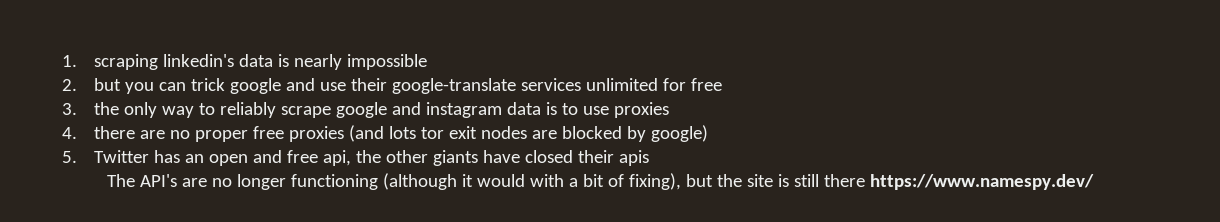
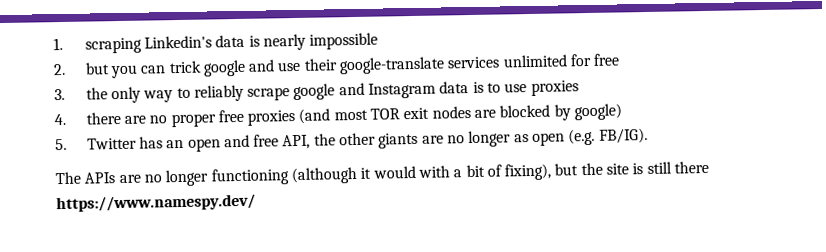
[163,54,235,67] linkedin's -> [143,35,212,49] Linkedin's
[426,102,503,118] instagram -> [368,82,437,99] Instagram
[389,126,445,139] lots tor -> [333,108,401,121] most TOR
[323,150,352,166] api, -> [282,134,311,150] API,
[483,150,650,166] have closed their apis -> [421,127,648,148] are no longer as open (e.g. FB/IG).
[140,174,178,187] API's -> [84,172,116,184] APIs

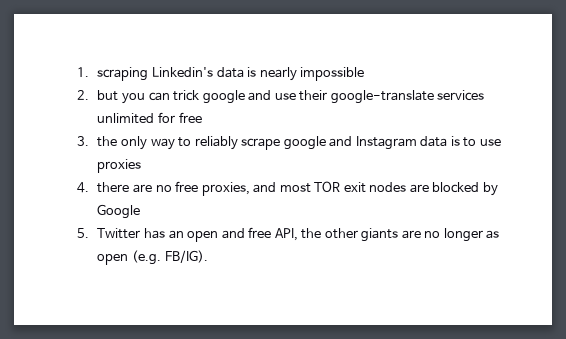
[170,108,331,128] proper free proxies (and -> [175,181,277,196] free proxies, and
[574,103,623,121] google) -> [97,204,141,219] Google
[55,160,710,187] [56,193,256,213] // The APIs are no longer functioning (although it would with a bit of fixing), but the site is still there https://www.namespy.dev/ -> (208, 256) none

